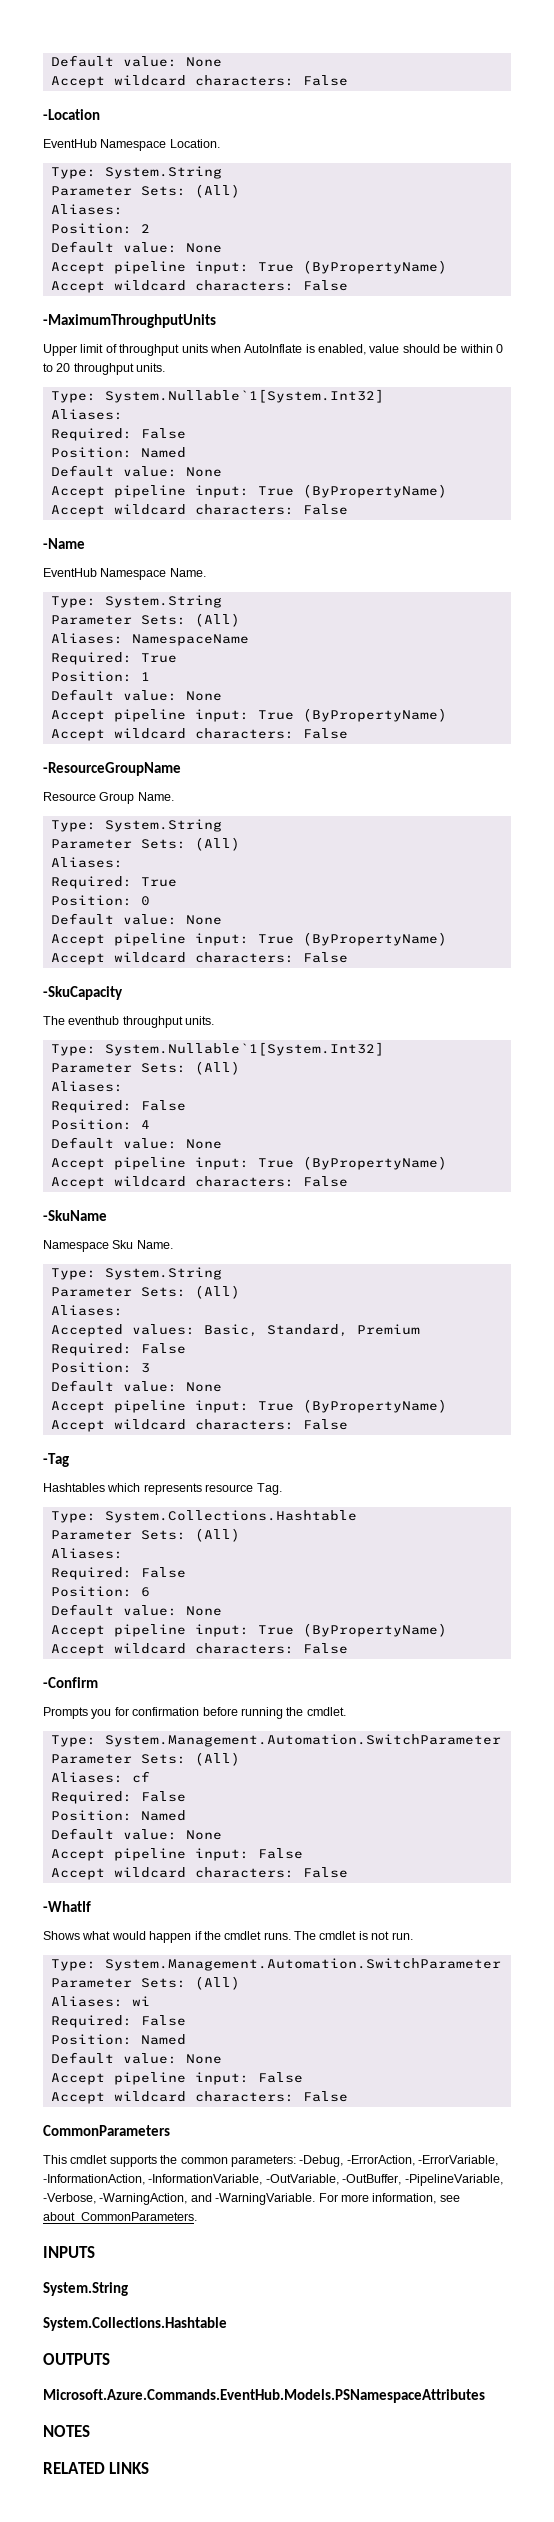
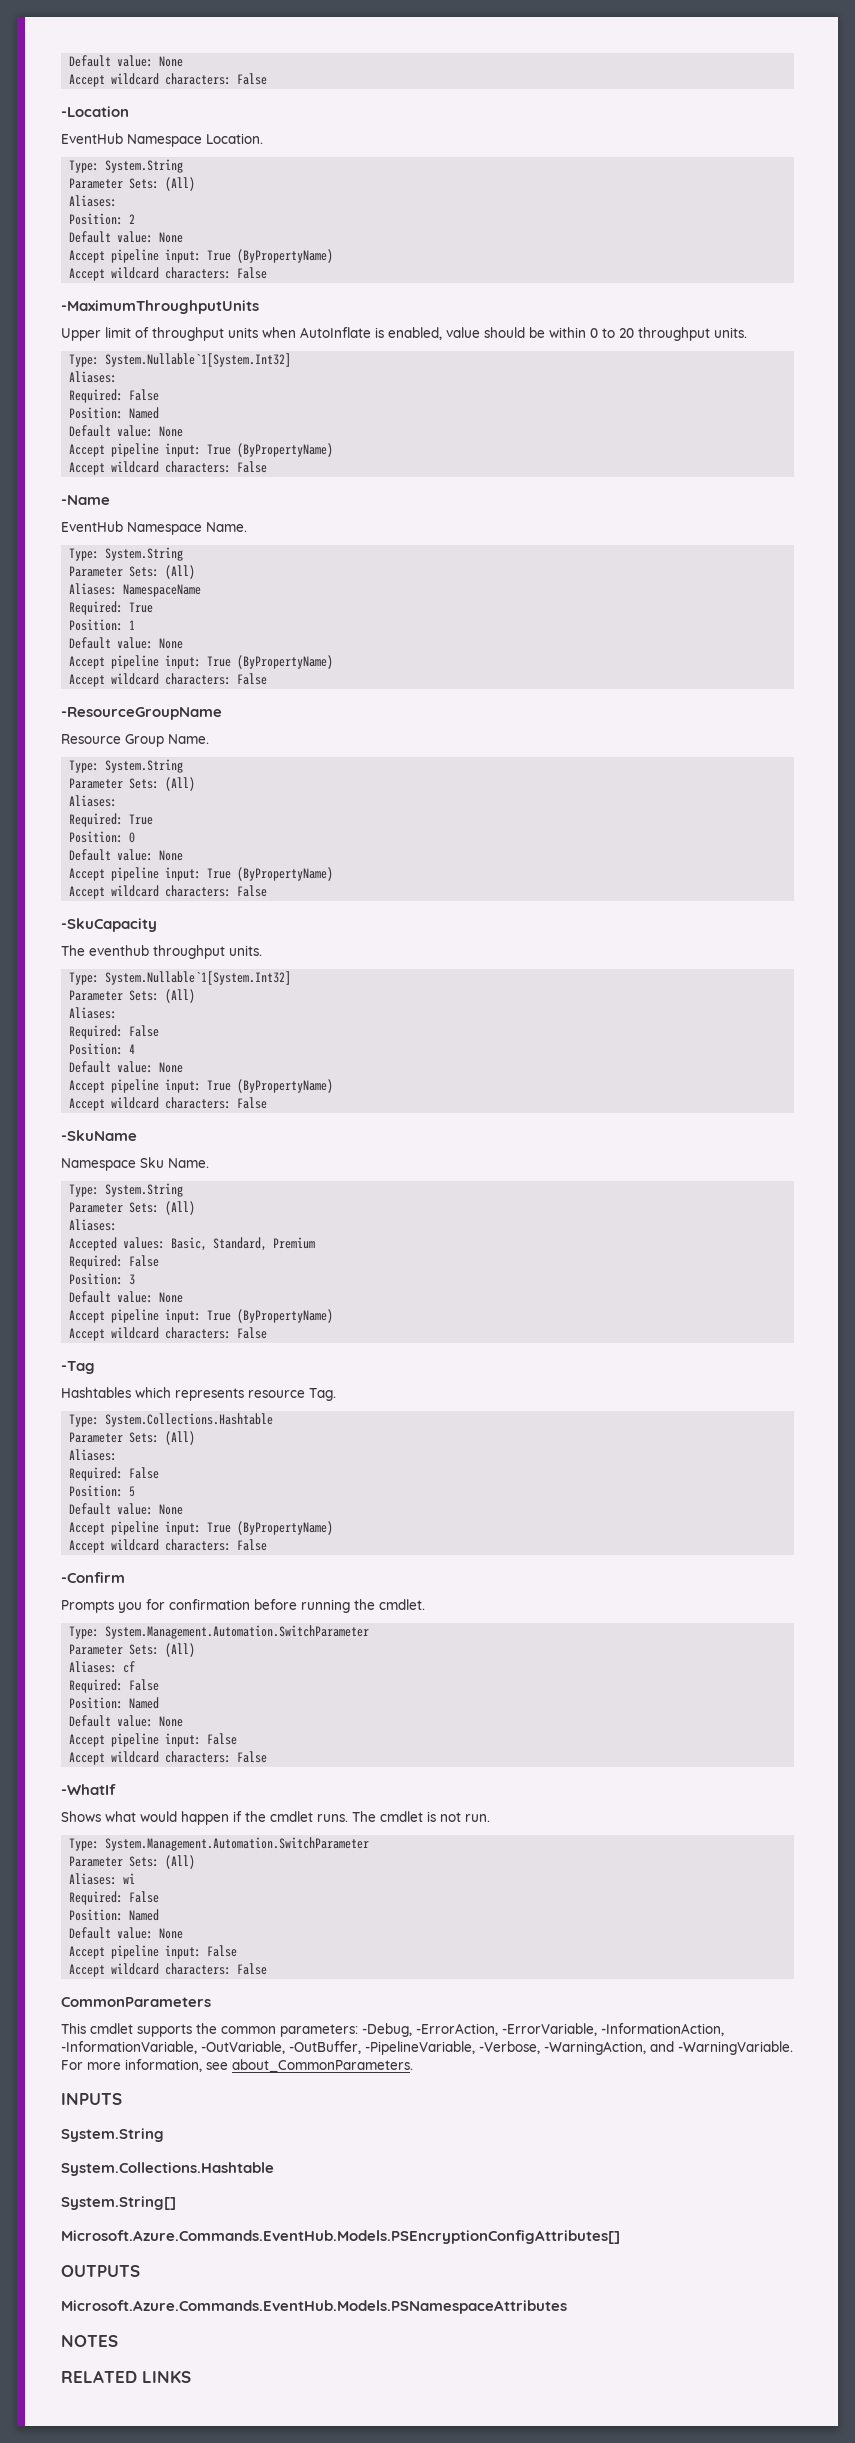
[140,1587,150,1597] 6 -> [129,1486,136,1497] 5
(227, 2324) none -> [61,2196,176,2210] [61,2230,620,2244] // System.String[] // Microsoft.Azure.Commands.EventHub.Models.PSEncryptionConfigAttributes[]

